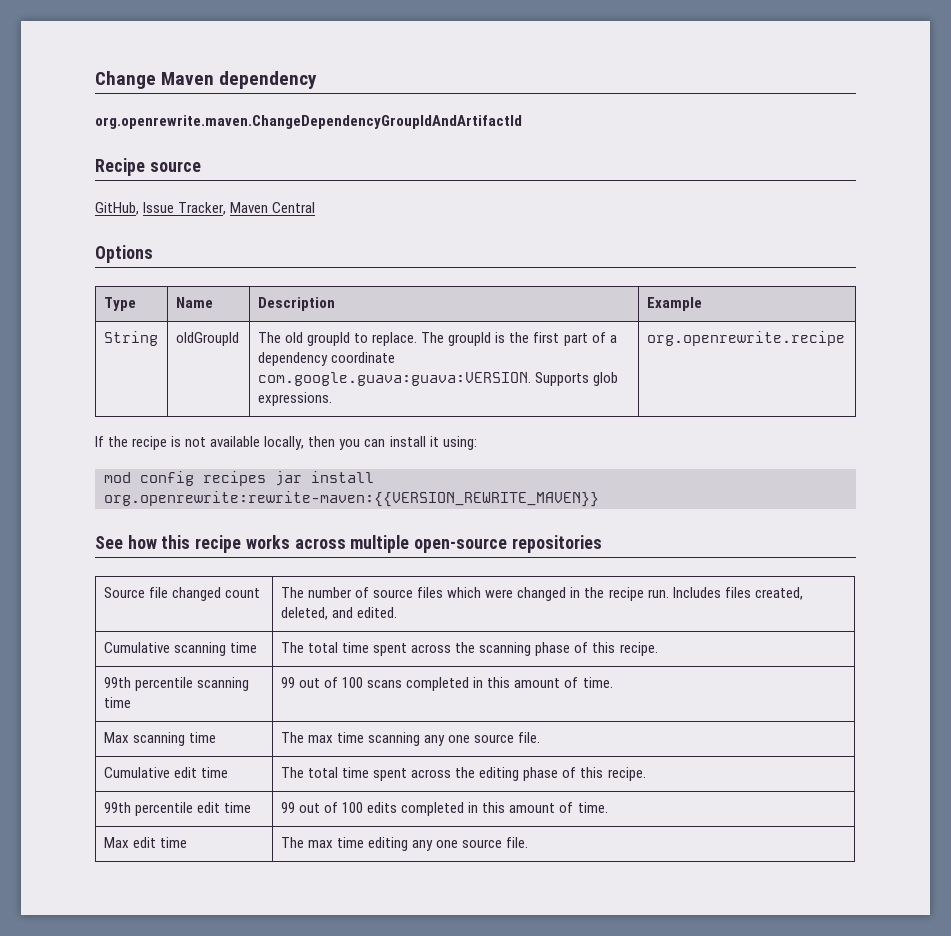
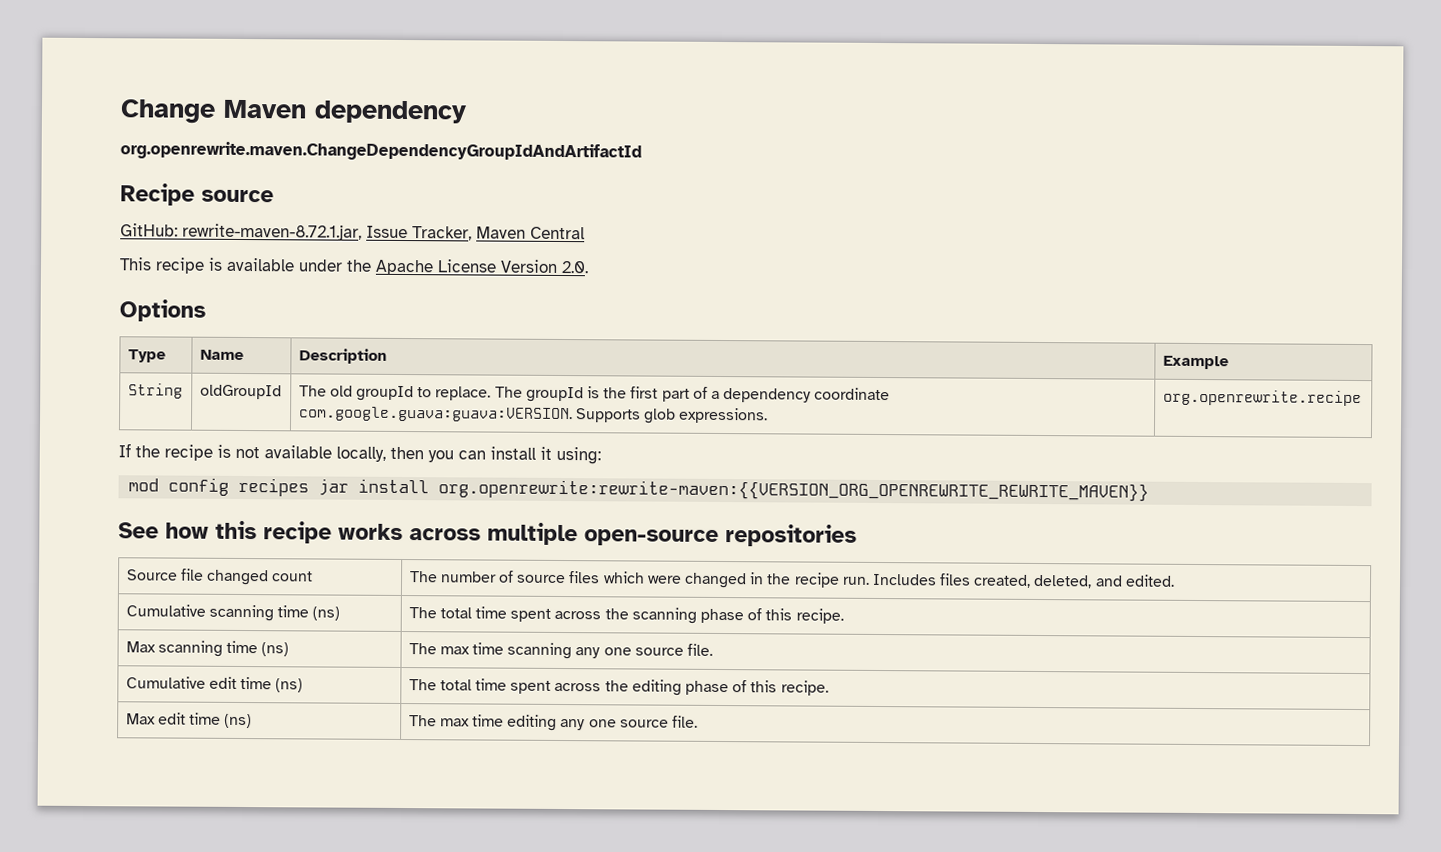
[95,202,139,215] GitHub, -> [120,223,362,241] GitHub: rewrite-maven-8.72.1.jar,
(316, 207) none -> [119,257,589,276] // This recipe is available under the Apache License Version 2.0.
[104,491,599,507] org.openrewrite:rewrite-maven:{{VERSION_REWRITE_MAVEN}} -> [438,479,1150,502] org.openrewrite:rewrite-maven:{{VERSION_ORG_OPENREWRITE_REWRITE_MAVEN}}
(258, 647) none -> [312,606,341,621] (ns)
[103,677,250,691] [103,697,131,708] [280,677,613,691] // 99th percentile scanning time | 99 out of 100 scans completed in this amount of time. -> (844, 616) none
(217, 737) none -> [261,642,290,657] (ns)
(229, 772) none -> [275,678,304,693] (ns)
[103,802,252,816] [280,802,608,816] // 99th percentile edit time | 99 out of 100 edits completed in this amount of time. -> (829, 688) none
(188, 842) none -> [224,713,253,729] (ns)

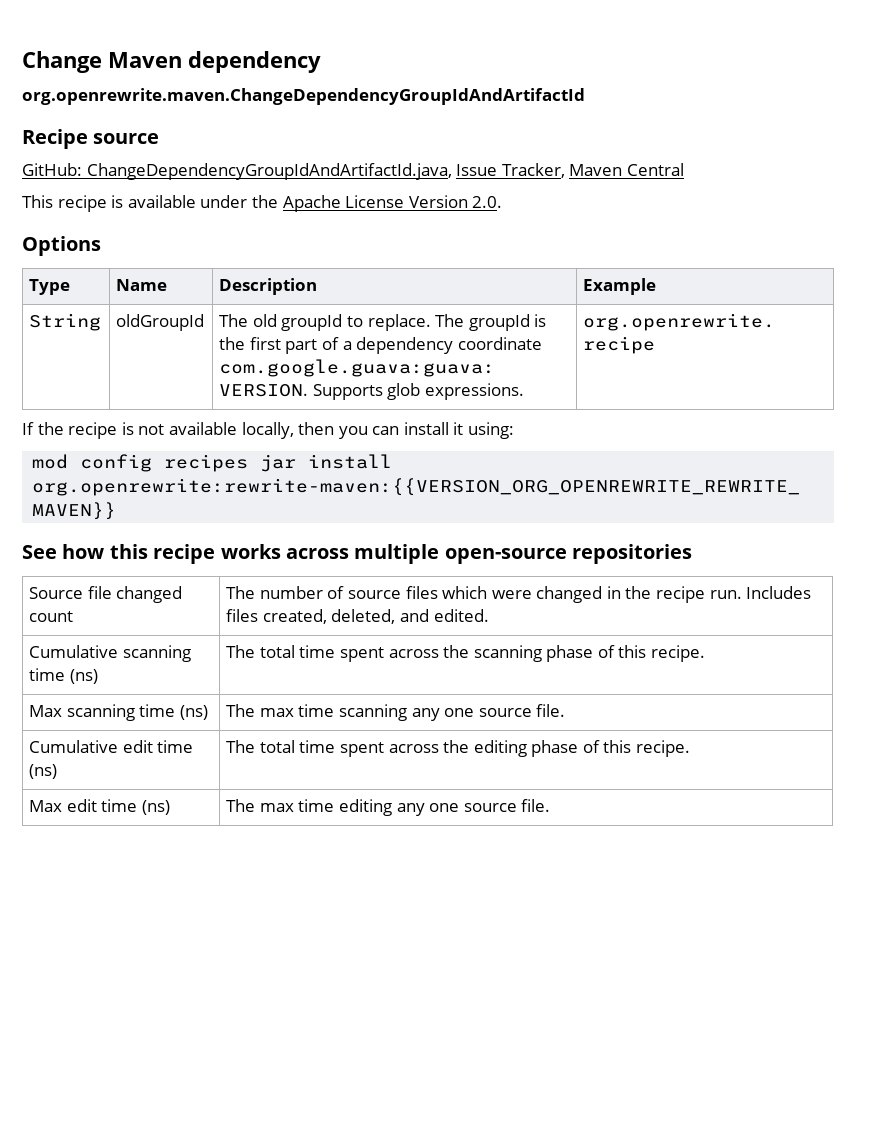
[182,223,362,241] rewrite-maven-8.72.1.jar, -> [86,163,452,180] ChangeDependencyGroupIdAndArtifactId.java,

